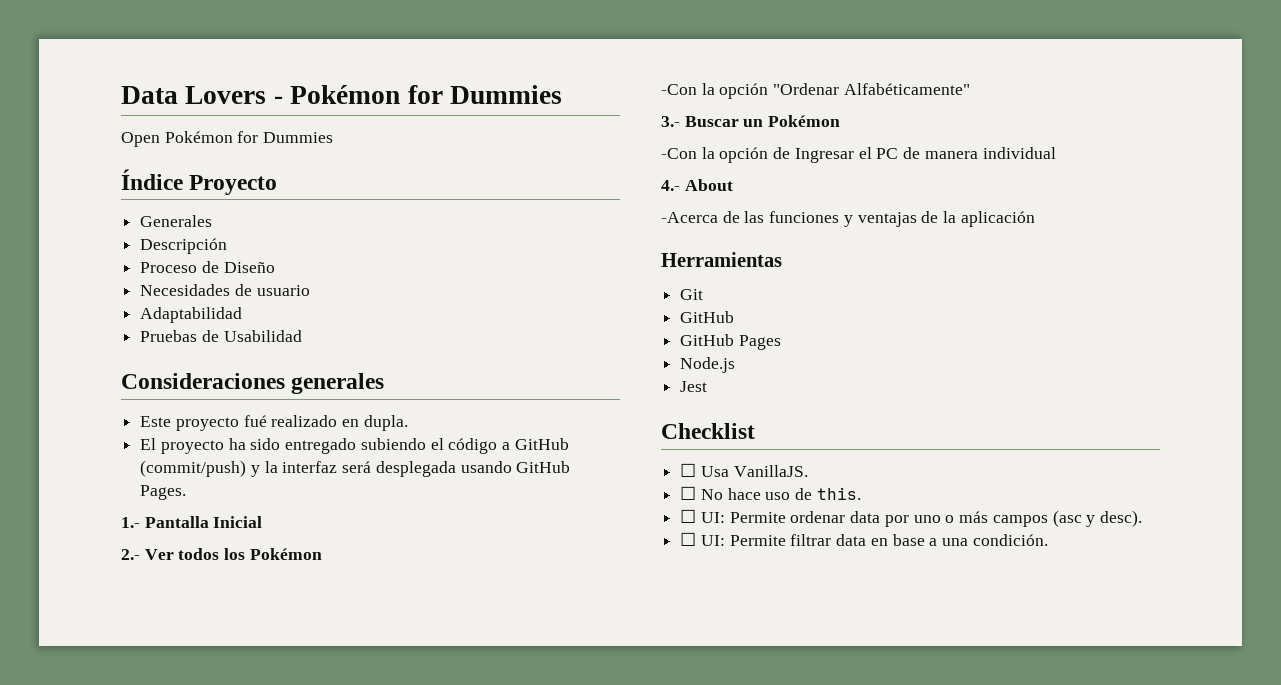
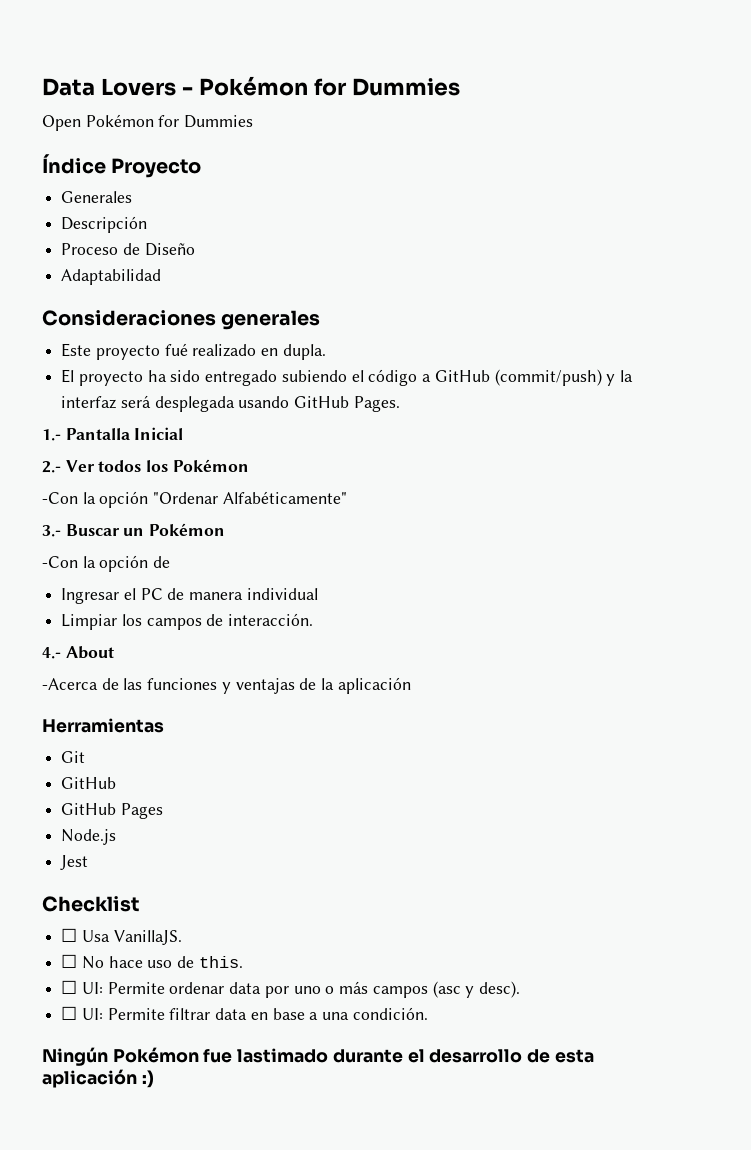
[140,284,310,296] [140,307,243,323] [140,330,302,342] Necesidades de usuario // Adaptabilidad // Pruebas de Usabilidad -> [61,269,162,285] Adaptabilidad
(791, 153) none -> (171, 562) //
(1056, 153) none -> [61,613,314,630] // Limpiar los campos de interacción.
(1048, 540) none -> [42,1047,594,1066] [42,1069,154,1088] // Ningún Pokémon fue lastimado durante el desarrollo de esta aplicación :)

